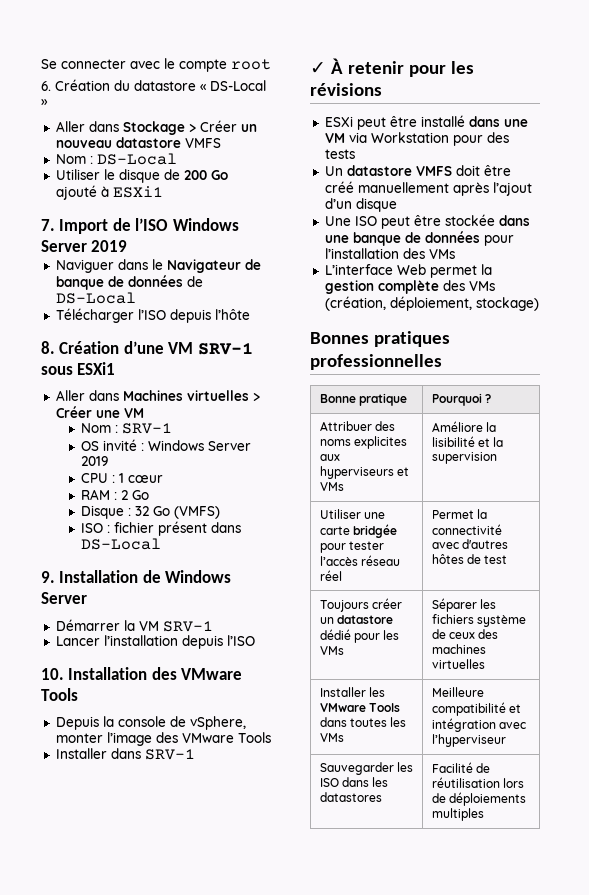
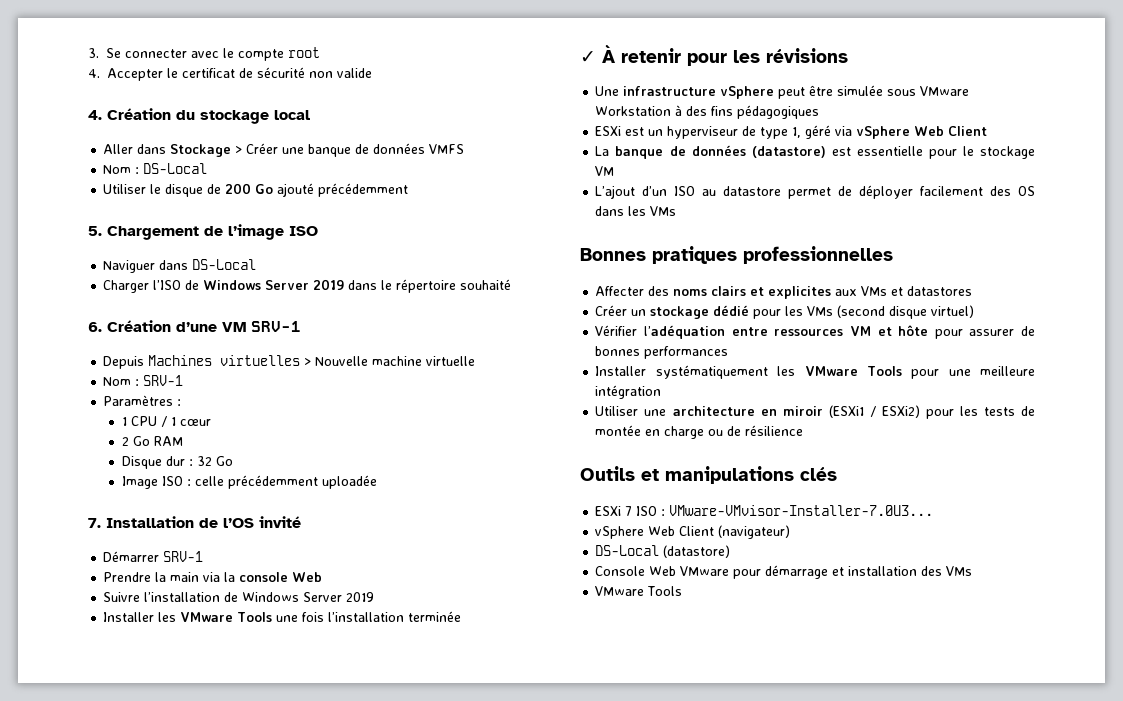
(41, 64) none -> [88,48,99,58] 3.
[41,79,266,91] [41,99,48,106] 6. Création du datastore « DS-Local » -> [88,67,372,81] [88,108,310,124] 4. Accepter le certificat de sécurité non valide // 4. Création du stockage local
[240,124,257,132] [55,137,181,148] un nouveau datastore -> [282,143,426,157] une banque de données
[100,186,163,198] [41,218,239,234] [41,240,128,252] [55,259,114,273] à ESXi1 // 7. Import de l’ISO Windows Server 2019 // Naviguer -> [318,183,409,197] [88,224,318,240] [103,259,257,273] [103,279,345,293] précédemment // 5. Chargement de l’image ISO // Naviguer dans DS-Local // Charger l’ISO de Windows Server 2019
[166,259,261,273] [55,275,203,290] [55,292,136,304] [55,308,250,323] [41,341,253,355] [41,362,116,375] [55,390,260,401] [55,406,144,418] [81,423,173,434] [81,439,252,451] [81,456,109,466] [81,473,164,483] [81,489,150,500] [81,505,221,519] [81,521,242,536] [81,538,162,550] [41,570,232,583] [41,592,87,604] [55,619,213,632] [55,635,255,649] [41,667,243,680] [41,688,78,701] [55,716,246,730] [55,732,271,746] [55,748,195,760] Navigateur de banque de données de DS-Local // Télécharger l’ISO depuis l’hôte // 8. Création d’une VM SRV-1 sous ESXi1 // Aller dans Machines virtuelles > Créer une VM // Nom : SRV-1 // OS invité : Windows Server 2019 // CPU : 1 cœur // RAM : 2 Go // Disque : 32 Go (VMFS) // ISO : fichier présent dans DS-Local // 9. Installation de Windows Server // Démarrer la VM SRV-1 // Lancer l’installation depuis l’ISO // 10. Installation des VMware Tools // Depuis la console de vSphere, monter l’image des VMware Tools // Installer dans SRV-1 -> [396,279,512,293] [88,320,301,332] [103,355,476,369] [103,375,184,386] [103,395,182,406] [121,416,211,427] [121,436,183,446] [121,456,233,469] [121,475,377,489] [88,516,301,528] [103,551,204,562] [103,572,323,582] [103,592,375,602] [103,611,462,622] répertoire souhaité // 6. Création d’une VM SRV-1 // Depuis Machines virtuelles > Nouvelle machine virtuelle // Nom : SRV-1 // Paramètres : // 1 CPU / 1 cœur // 2 Go RAM // Disque dur : 32 Go // Image ISO : celle précédemment uploadée // 7. Installation de l’OS invité // Démarrer SRV-1 // Prendre la main via la console Web // Suivre l’installation de Windows Server 2019 // Installer les VMware Tools une fois l’installation terminée
[324,115,528,130] [324,132,509,146] [324,149,355,159] [324,165,511,176] [324,181,532,196] [324,198,397,212] [324,214,530,229] [324,231,514,246] [324,248,455,259] [324,264,492,278] [324,280,495,294] [324,296,539,311] [310,331,450,347] [310,354,442,370] [319,393,408,406] [431,393,492,406] [319,421,396,431] [319,436,408,449] [319,454,340,461] [319,466,410,479] [319,482,344,491] [431,421,497,432] [431,436,504,447] [431,452,497,464] [319,509,386,519] [319,524,398,538] [319,541,385,553] [319,555,401,566] [319,570,342,581] [431,509,488,519] [431,524,502,535] [431,539,509,549] [431,554,508,564] [319,598,403,612] [319,615,394,624] [319,629,400,643] [319,646,344,655] [431,598,497,612] [431,614,527,627] [431,629,499,639] [431,644,486,654] [431,659,485,669] [319,687,386,697] [319,703,401,712] [319,717,407,727] [319,733,344,742] [431,687,484,697] [431,702,522,716] [431,718,527,732] [431,734,506,747] [319,762,414,775] [319,777,389,787] [319,792,382,802] [431,762,491,773] [431,777,525,788] [431,792,527,806] [431,808,484,821] ESXi peut être installé dans une VM via Workstation pour des tests // Un datastore VMFS doit être créé manuellement après l’ajout d’un disque // Une ISO peut être stockée dans une banque de données pour l’installation des VMs // L’interface Web permet la gestion complète des VMs (création, déploiement, stockage) // Bonnes pratiques professionnelles // Bonne pratique | Pourquoi ? // Attribuer des noms explicites aux hyperviseurs et VMs | Améliore la lisibilité et la supervision // Utiliser une carte bridgée pour tester l’accès réseau réel | Permet la connectivité avec d'autres hôtes de test // Toujours créer un datastore dédié pour les VMs | Séparer les fichiers système de ceux des machines virtuelles // Installer les VMware Tools dans toutes les VMs | Meilleure compatibilité et intégration avec l’hyperviseur // Sauvegarder les ISO dans les datastores | Facilité de réutilisation lors de déploiements multiples -> [595,85,970,99] [595,105,820,119] [595,125,988,139] [595,145,1035,159] [595,166,615,176] [595,185,1035,199] [595,206,677,216] [580,246,893,264] [595,286,973,299] [595,305,975,319] [595,325,1035,339] [595,346,729,359] [595,365,1035,379] [595,385,662,399] [595,405,1035,419] [595,425,804,439] [580,466,837,484] [595,505,934,516] [595,525,791,539] [595,545,731,558] [595,565,973,579] [595,586,683,596] Une infrastructure vSphere peut être simulée sous VMware Workstation à des fins pédagogiques // ESXi est un hyperviseur de type 1, géré via vSphere Web Client // La banque de données (datastore) est essentielle pour le stockage VM // L’ajout d’un ISO au datastore permet de déployer facilement des OS dans les VMs // Bonnes pratiques professionnelles // Affecter des noms clairs et explicites aux VMs et datastores // Créer un stockage dédié pour les VMs (second disque virtuel) // Vérifier l’adéquation entre ressources VM et hôte pour assurer de bonnes performances // Installer systématiquement les VMware Tools pour une meilleure intégration // Utiliser une architecture en miroir (ESXi1 / ESXi2) pour les tests de montée en charge ou de résilience // Outils et manipulations clés // ESXi 7 ISO : VMware-VMvisor-Installer-7.0U3... // vSphere Web Client (navigateur) // DS-Local (datastore) // Console Web VMware pour démarrage et installation des VMs // VMware Tools

